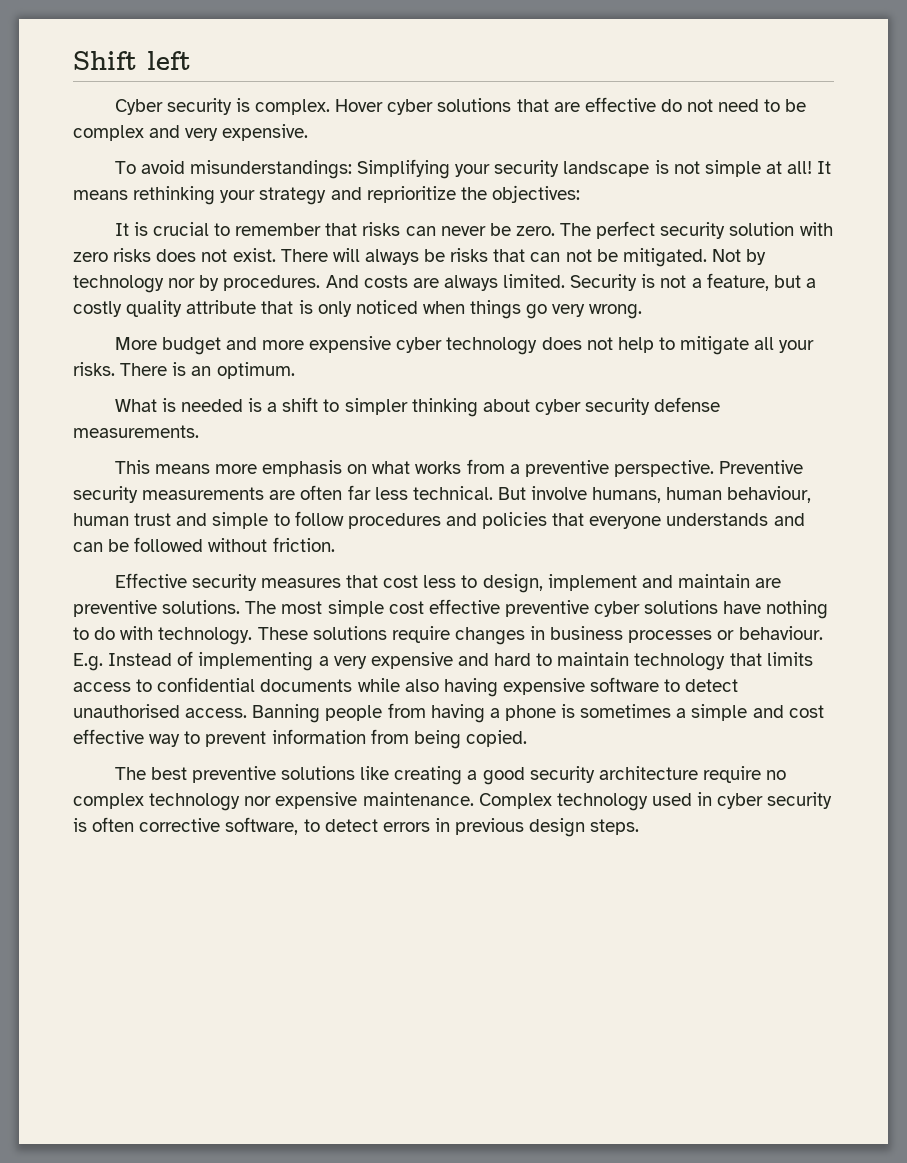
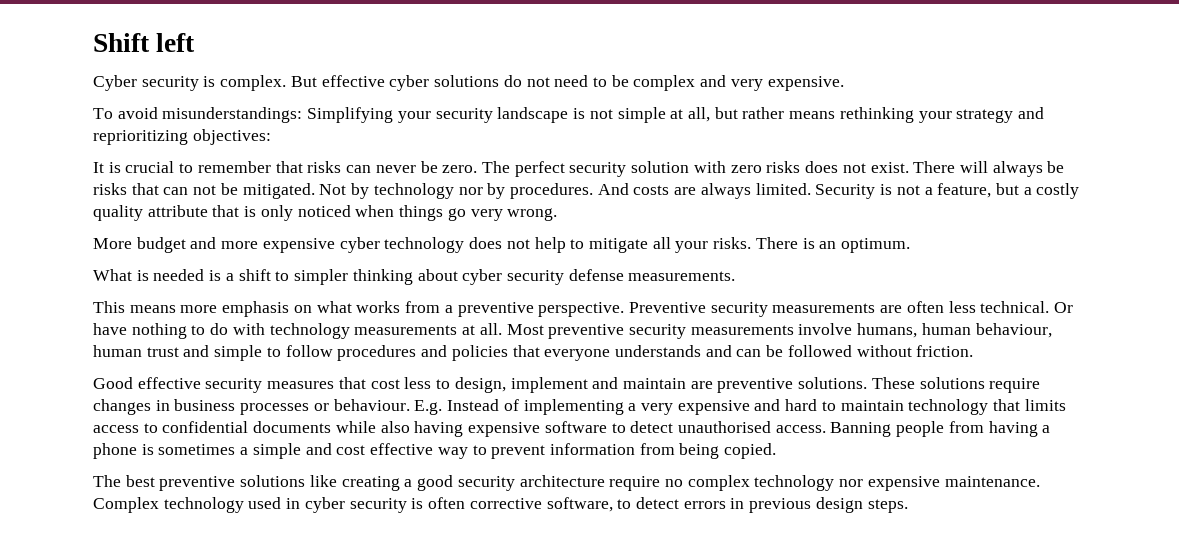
[335,97,656,115] Hover cyber solutions that are effective -> [290,75,500,91] But effective cyber solutions
[787,161,832,174] all! It -> [687,107,785,122] all, but rather
[366,186,487,203] reprioritize the -> [93,130,188,145] reprioritizing
[347,485,371,500] far -> (944, 307) none
[497,487,526,500] But -> [1054,302,1074,313] [93,323,794,339] Or have nothing to do with technology measurements at all. Most preventive security measurements
[114,573,187,588] Effective -> [93,377,201,389] Good effective
[245,599,829,619] [73,626,253,645] The most simple cost effective preventive cyber solutions have nothing to do with technology. -> (868, 383) none

